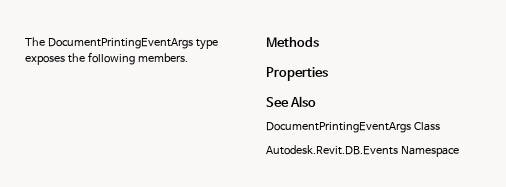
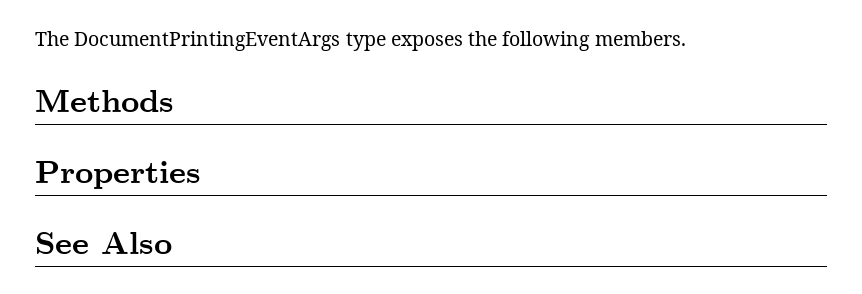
[266,122,440,133] [266,145,459,157] // DocumentPrintingEventArgs Class // Autodesk.Revit.DB.Events Namespace -> (172, 243) none

